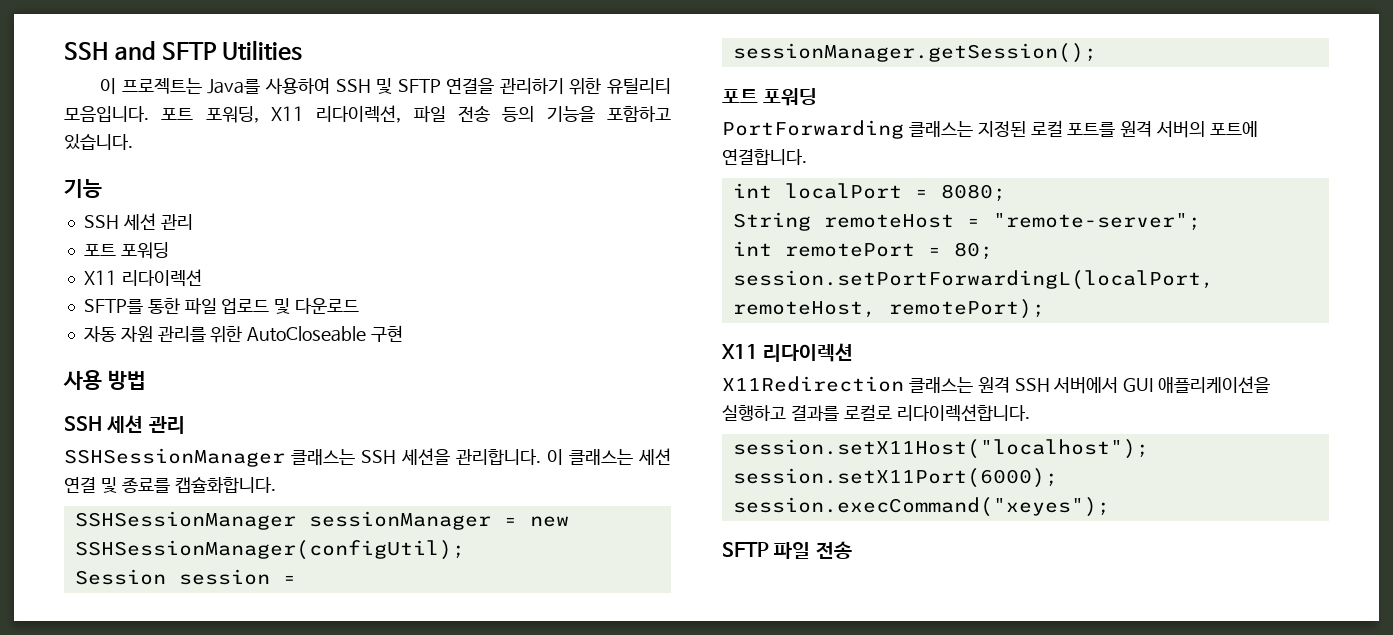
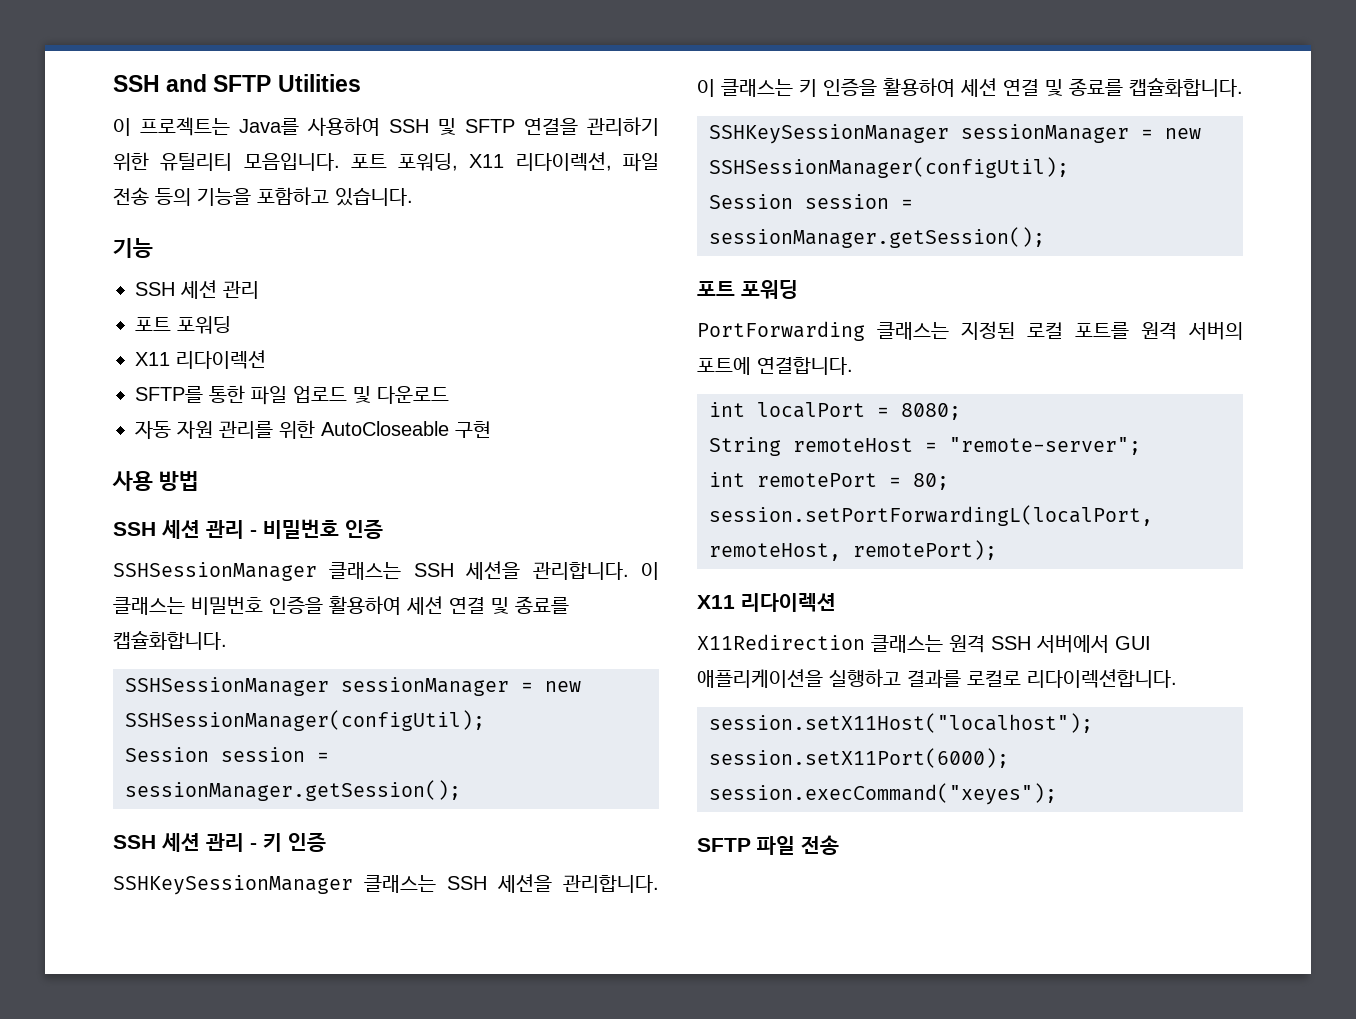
(185, 425) none -> [250,519,383,539] - 비밀번호 인증
(633, 457) none -> [191,596,401,615] 비밀번호 인증을 활용하여
(1097, 53) none -> [113,832,326,852] [113,874,659,895] [697,78,1243,97] [709,124,1201,144] [709,157,1069,178] [709,194,913,209] [709,227,1045,248] // SSH 세션 관리 - 키 인증 // SSHKeySessionManager 클래스는 SSH 세션을 관리합니다. 이 클래스는 키 인증을 활용하여 세션 연결 및 종료를 캡슐화합니다. // SSHKeySessionManager sessionManager = new SSHSessionManager(configUtil); // Session session = sessionManager.getSession();

